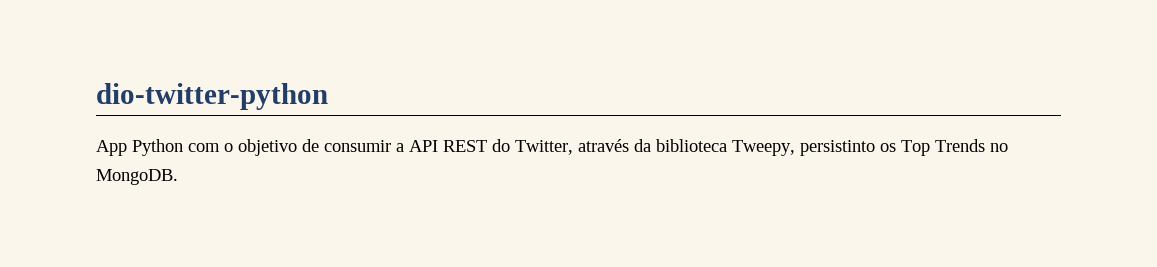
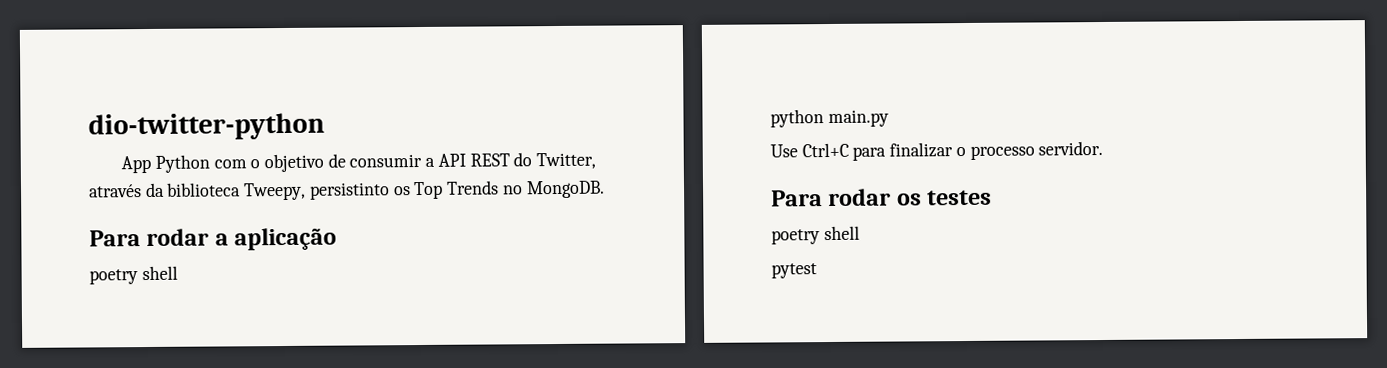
(178, 177) none -> [89,227,338,251] [89,265,178,285] [770,109,889,128] [770,140,1104,161] [771,188,993,207] [771,225,860,245] [771,263,817,279] // Para rodar a aplicação // poetry shell // python main.py // Use Ctrl+C para finalizar o processo servidor. // Para rodar os testes // poetry shell // pytest

